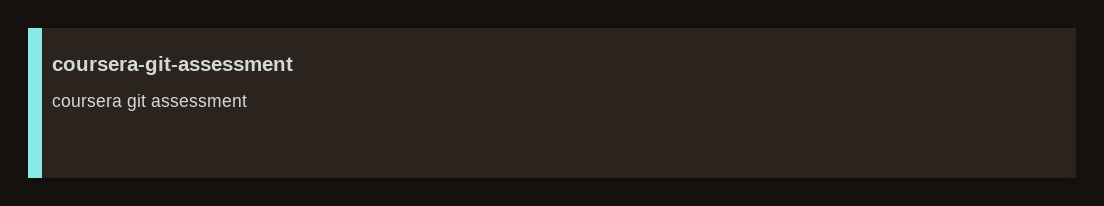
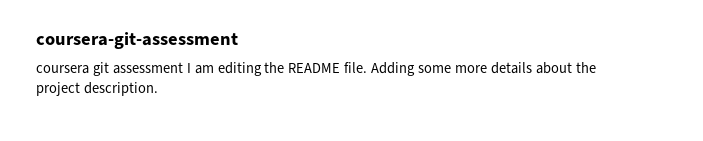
(247, 101) none -> [186,62,596,76] [36,82,158,96] I am editing the README file. Adding some more details about the project description.

